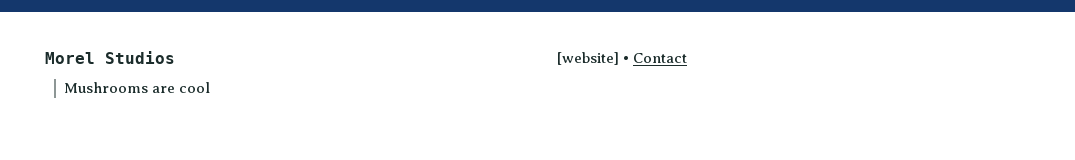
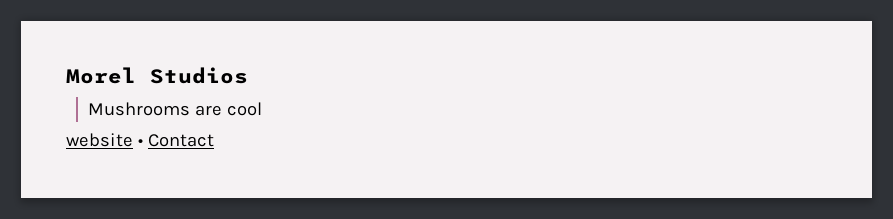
[557,52,619,65] [website] -> [66,133,133,147] website

